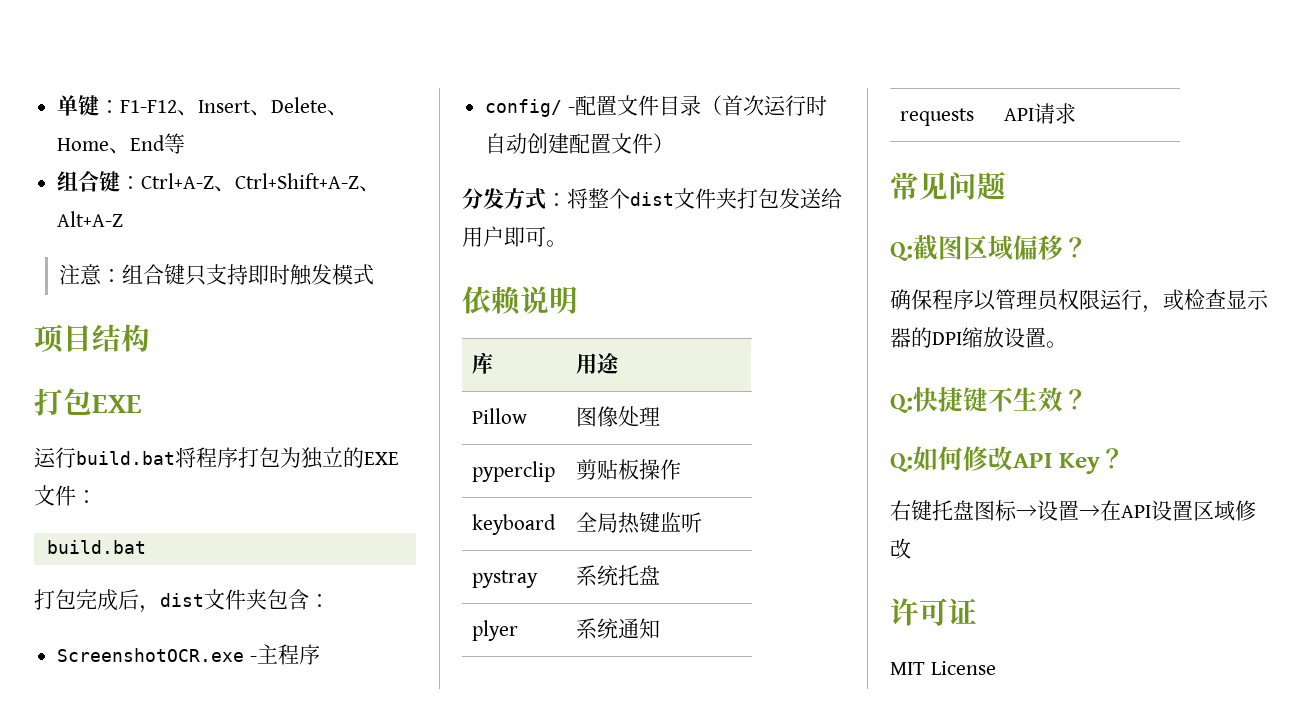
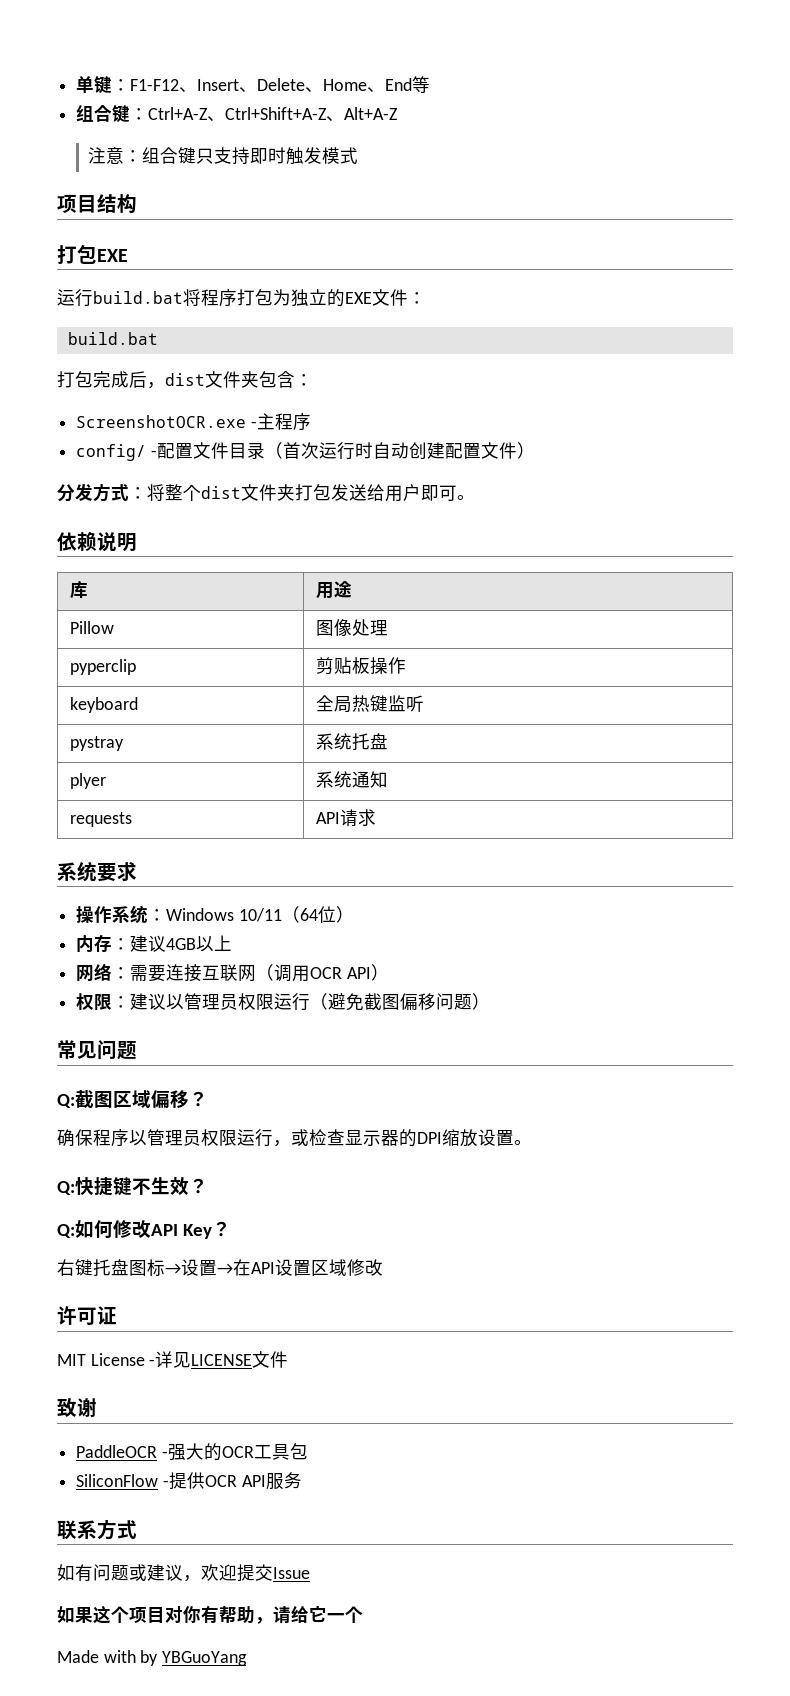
(1077, 113) none -> [57,861,137,882] [76,905,354,924] [76,934,233,953] [76,963,389,982] [76,993,491,1011] // 系统要求 // 操作系统：Windows 10/11（64位） // 内存：建议4GB以上 // 网络：需要连接互联网（调用OCR API） // 权限：建议以管理员权限运行（避免截图偏移问题）
(996, 668) none -> [149,1351,289,1368] [57,1398,97,1417] [76,1443,308,1461] [76,1472,302,1490] [57,1519,137,1540] [57,1564,310,1582] [57,1605,363,1624] [57,1650,248,1666] -详见LICENSE文件 // 致谢 // PaddleOCR -强大的OCR工具包 // SiliconFlow -提供OCR API服务 // 联系方式 // 如有问题或建议，欢迎提交Issue // 如果这个项目对你有帮助，请给它一个 // Made with by YBGuoYang

